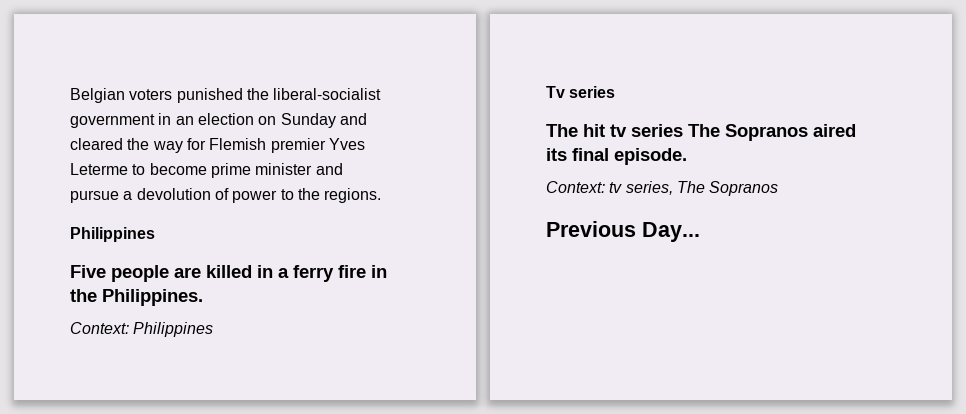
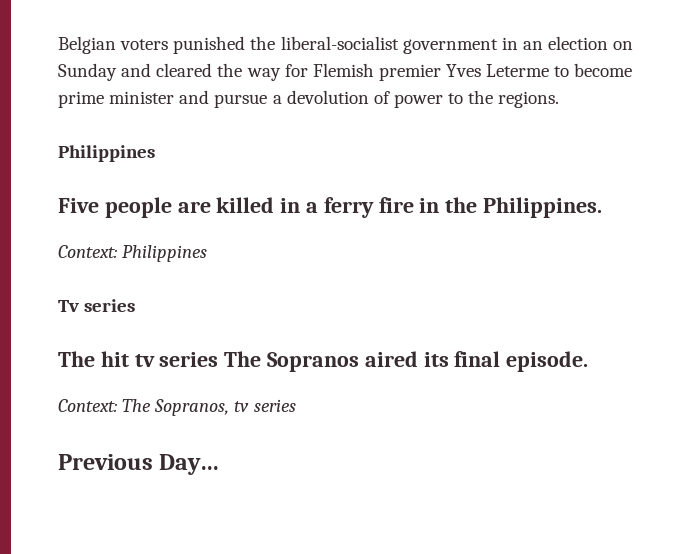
[609,181,779,196] tv series, The Sopranos -> [122,399,296,416] The Sopranos, tv series

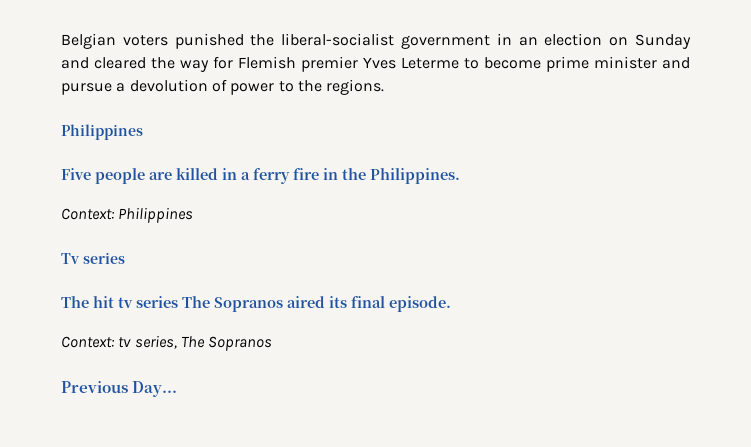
[122,399,296,416] The Sopranos, tv series -> [118,335,273,351] tv series, The Sopranos

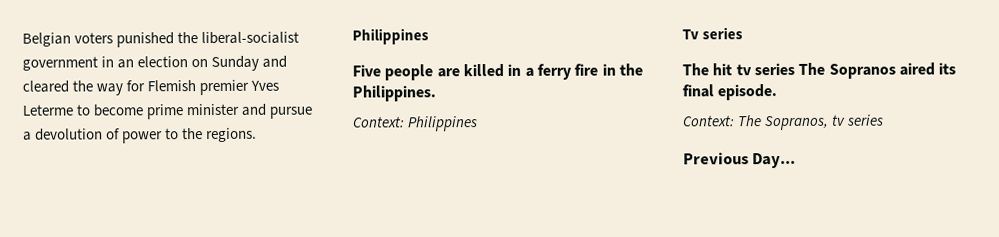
[118,335,273,351] tv series, The Sopranos -> [737,114,885,131] The Sopranos, tv series

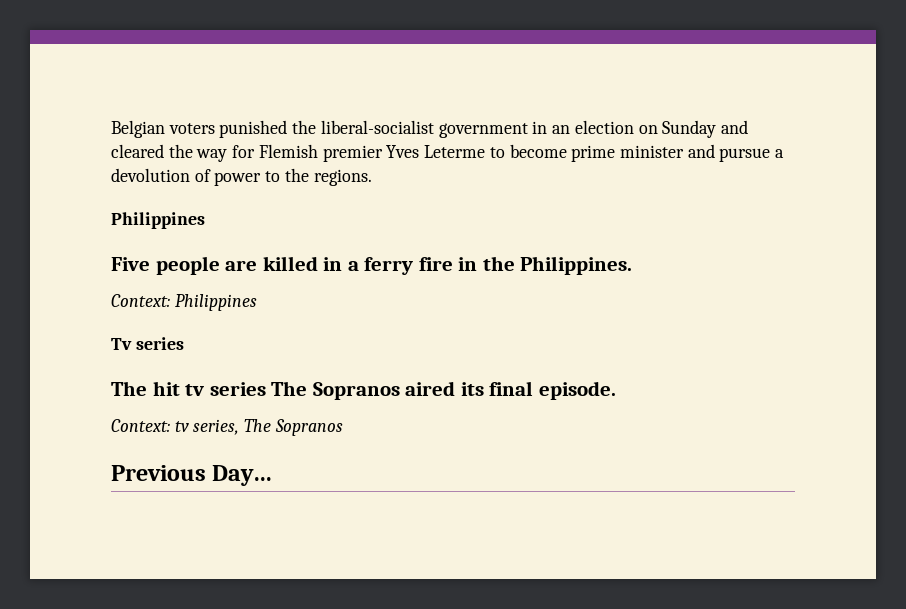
[737,114,885,131] The Sopranos, tv series -> [174,419,343,436] tv series, The Sopranos

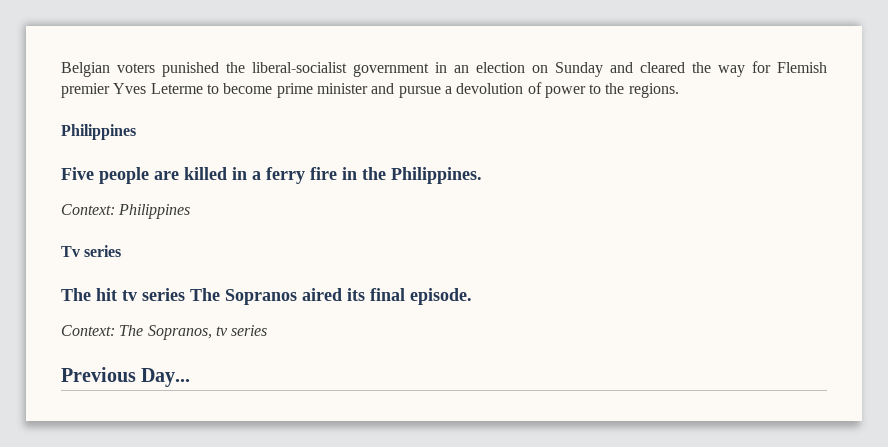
[174,419,343,436] tv series, The Sopranos -> [119,325,268,340] The Sopranos, tv series

